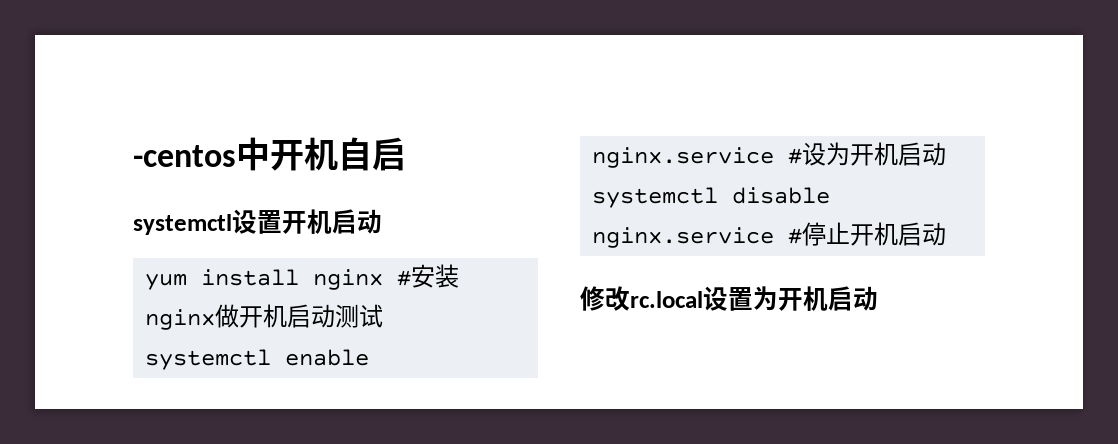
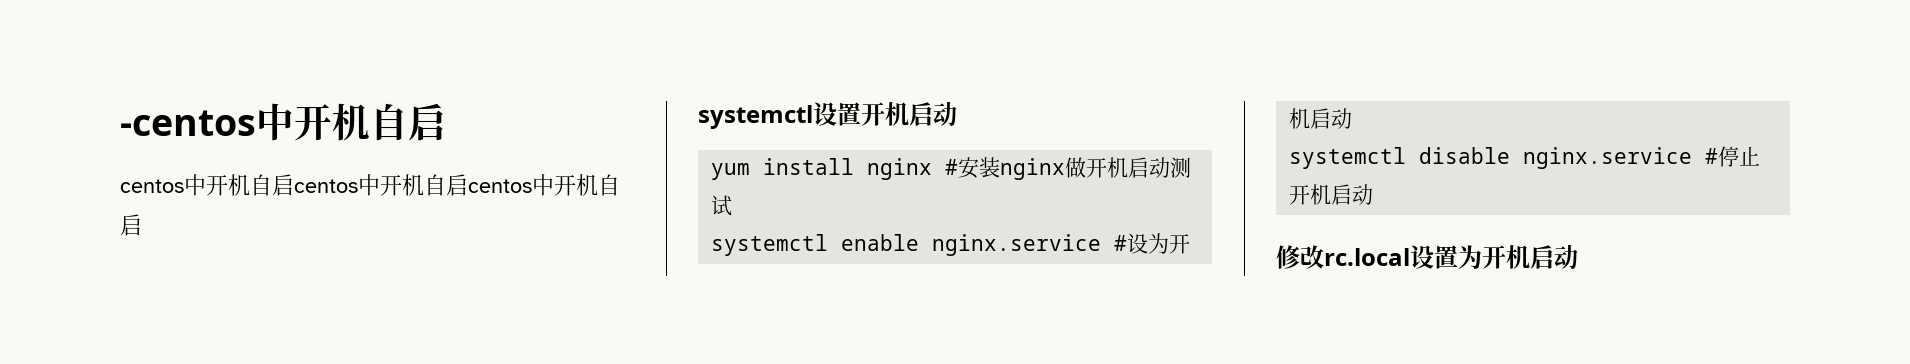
(406, 154) none -> [120,174,620,196] [120,214,142,236] // centos中开机自启centos中开机自启centos中开机自启

